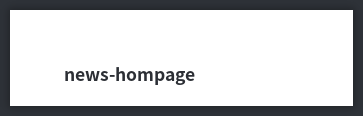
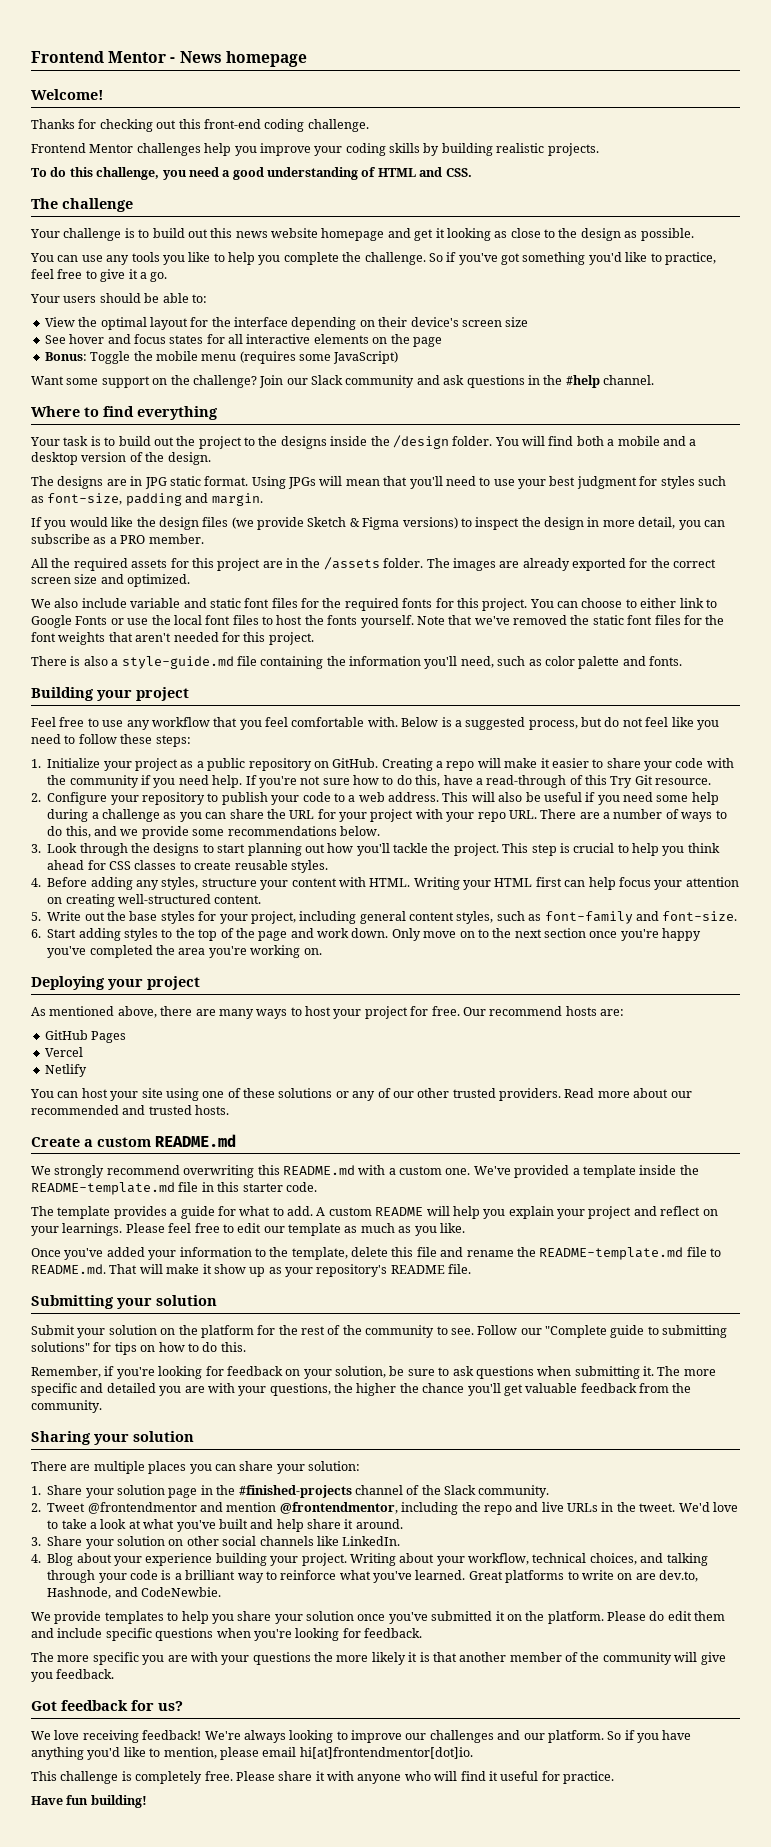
[64,67,195,85] news-hompage -> [31,51,307,67] [31,89,104,100] [31,119,369,132] [31,143,599,156] [31,167,472,180] [31,198,133,212] [30,228,694,241] [30,252,716,265] [31,269,168,282] [30,293,207,303] [44,317,529,330] [44,334,442,347] [44,351,399,364] [31,375,654,388] [31,406,218,420] [30,435,697,449] [31,452,211,465] [31,476,726,489] [31,493,263,506] [31,517,725,530] [31,534,204,544] [31,557,717,571] [31,574,191,587] [31,598,717,611] [31,615,725,628] [31,632,314,645] [31,656,682,669] [31,687,189,701] [31,717,719,730] [31,734,191,747] [31,758,734,771] [47,775,712,788] [31,792,719,805] [47,809,727,822] [47,826,380,839] [31,843,720,856] [47,860,328,873] [31,877,739,890] [47,894,262,907] [31,911,738,924] [31,928,702,941] [47,945,322,958] [31,976,200,990] [31,1006,624,1019] [44,1030,127,1043] [44,1047,83,1057] [44,1064,87,1077] [30,1088,692,1101] [31,1105,230,1115] [31,1134,236,1147] [31,1165,699,1178] [31,1182,317,1195] [31,1206,718,1219] [31,1223,465,1236] [31,1247,721,1260] [31,1264,472,1277] [31,1295,217,1309] [31,1325,728,1338] [31,1342,246,1355] [31,1366,716,1379] [31,1383,692,1396] [31,1400,102,1413] [31,1431,194,1445] [31,1461,360,1474] [31,1485,550,1498] [31,1502,738,1515] [47,1519,403,1532] [31,1536,401,1549] [31,1553,708,1566] [47,1570,698,1583] [47,1587,221,1599] [31,1611,726,1624] [31,1628,422,1641] [31,1652,726,1665] [31,1669,115,1682] [31,1700,183,1711] [31,1730,692,1743] [31,1747,473,1760] [31,1771,614,1784] [31,1795,147,1808] Frontend Mentor - News homepage // Welcome! // Thanks for checking out this front-end coding challenge. // Frontend Mentor challenges help you improve your coding skills by building realistic projects. // To do this challenge, you need a good understanding of HTML and CSS. // The challenge // Your challenge is to build out this news website homepage and get it looking as close to the design as possible. // You can use any tools you like to help you complete the challenge. So if you've got something you'd like to practice, feel free to give it a go. // Your users should be able to: // View the optimal layout for the interface depending on their device's screen size // See hover and focus states for all interactive elements on the page // Bonus: Toggle the mobile menu (requires some JavaScript) // Want some support on the challenge? Join our Slack community and ask questions in the #help channel. // Where to find everything // Your task is to build out the project to the designs inside the /design folder. You will find both a mobile and a desktop version of the design. // The designs are in JPG static format. Using JPGs will mean that you'll need to use your best judgment for styles such as font-size, padding and margin. // If you would like the design files (we provide Sketch & Figma versions) to inspect the design in more detail, you can subscribe as a PRO member. // All the required assets for this project are in the /assets folder. The images are already exported for the correct screen size and optimized. // We also include variable and static font files for the required fonts for this project. You can choose to either link to Google Fonts or use the local font files to host the fonts yourself. Note that we've removed the static font files for the font weights that aren't needed for this project. // There is also a style-guide.md file containing the information you'll need, such as color palette and fonts. // Building your project // Feel free to use any workflow that you feel comfortable with. Below is a suggested process, but do not feel like you need to follow these steps: // 1. Initialize your project as a public repository on GitHub. Creating a repo will make it easier to share your code with the community if you need help. If you're not sure how to do this, have a read-through of this Try Git resource. // 2. Configure your repository to publish your code to a web address. This will also be useful if you need some help during a challenge as you can share the URL for your project with your repo URL. There are a number of ways to do this, and we provide some recommendations below. // 3. Look through the designs to start planning out how you'll tackle the project. This step is crucial to help you think ahead for CSS classes to create reusable styles. // 4. Before adding any styles, structure your content with HTML. Writing your HTML first can help focus your attention on creating well-structured content. // 5. Write out the base styles for your project, including general content styles, such as font-family and font-size. // 6. Start adding styles to the top of the page and work down. Only move on to the next section once you're happy you've completed the area you're working on. // Deploying your project // As mentioned above, there are many ways to host your project for free. Our recommend hosts are: // GitHub Pages // Vercel // Netlify // You can host your site using one of these solutions or any of our other trusted providers. Read more about our recommended and trusted hosts. // Create a custom README.md // We strongly recommend overwriting this README.md with a custom one. We've provided a template inside the README-template.md file in this starter code. // The template provides a guide for what to add. A custom README will help you explain your project and reflect on your learnings. Please feel free to edit our template as much as you like. // Once you've added your information to the template, delete this file and rename the README-template.md file to README.md. That will make it show up as your repository's README file. // Submitting your solution // Submit your solution on the platform for the rest of the community to see. Follow our "Complete guide to submitting solutions" for tips on how to do this. // Remember, if you're looking for feedback on your solution, be sure to ask questions when submitting it. The more specific and detailed you are with your questions, the higher the chance you'll get valuable feedback from the community. // Sharing your solution // There are multiple places you can share your solution: // 1. Share your solution page in the #finished-projects channel of the Slack community. // 2. Tweet @frontendmentor and mention @frontendmentor, including the repo and live URLs in the tweet. We'd love to take a look at what you've built and help share it around. // 3. Share your solution on other social channels like LinkedIn. // 4. Blog about your experience building your project. Writing about your workflow, technical choices, and talking through your code is a brilliant way to reinforce what you've learned. Great platforms to write on are dev.to, Hashnode, and CodeNewbie. // We provide templates to help you share your solution once you've submitted it on the platform. Please do edit them and include specific questions when you're looking for feedback. // The more specific you are with your questions the more likely it is that another member of the community will give you feedback. // Got feedback for us? // We love receiving feedback! We're always looking to improve our challenges and our platform. So if you have anything you'd like to mention, please email hi[at]frontendmentor[dot]io. // This challenge is completely free. Please share it with anyone who will find it useful for practice. // Have fun building!

